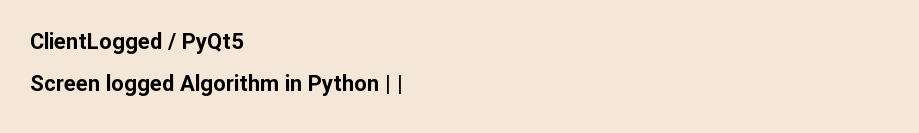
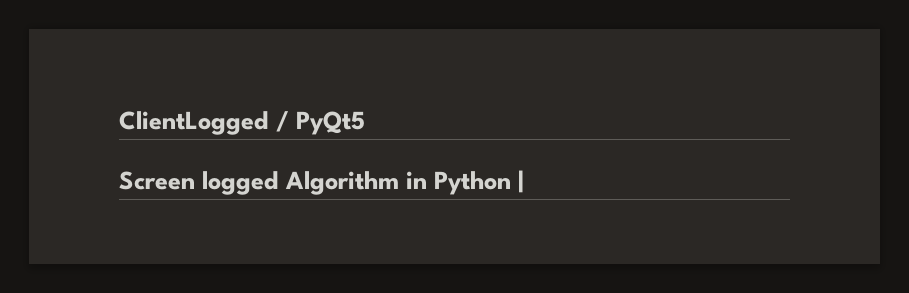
[397,75,403,94] | -> (525, 181) none

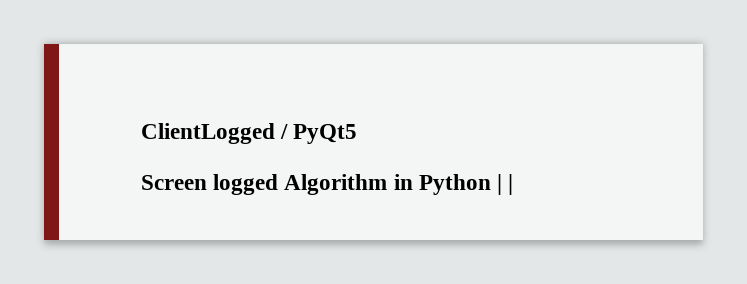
(525, 181) none -> [508,174,514,195] |

